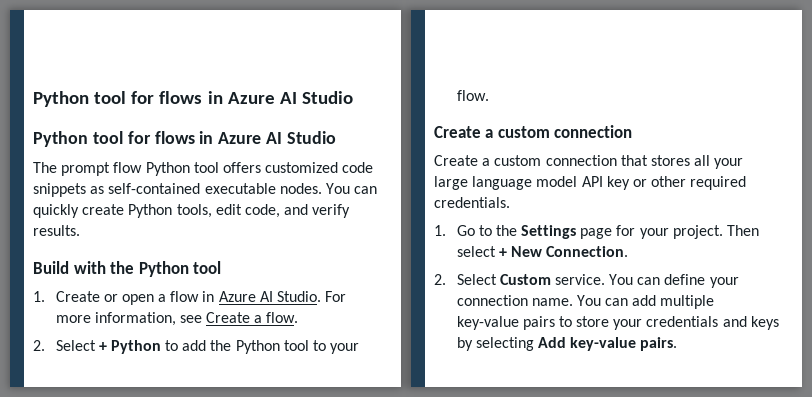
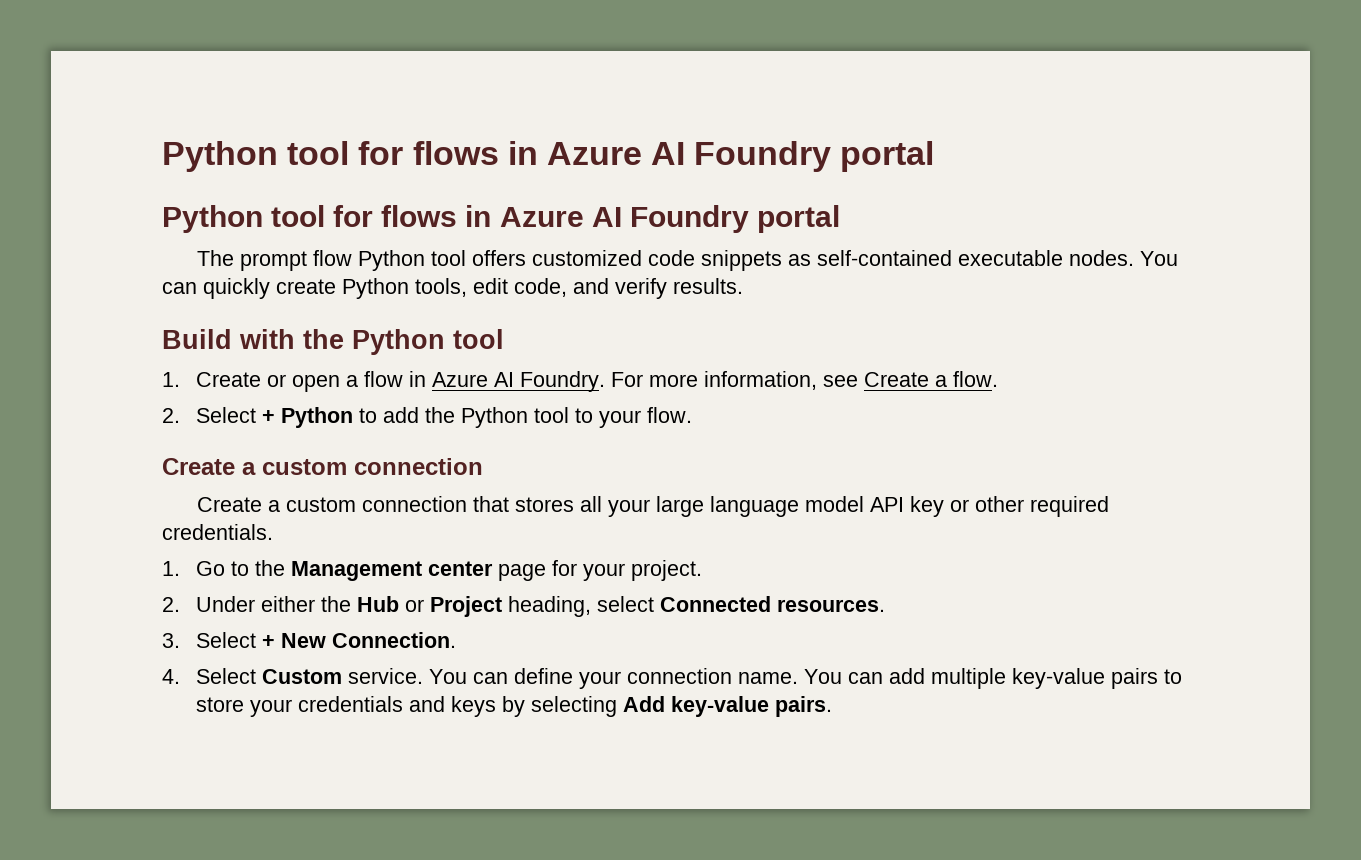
[33,91,353,107] [33,131,337,147] Python tool for flows in Azure AI Studio // Python tool for flows in Azure AI Studio -> [162,141,935,172] [162,205,840,233] Python tool for flows in Azure AI Foundry portal // Python tool for flows in Azure AI Foundry portal
[277,291,322,302] Studio. -> [520,371,606,392] Foundry.
[521,225,577,239] Settings -> [291,561,494,581] Management center
[727,225,760,236] [456,246,496,257] Then select -> [162,596,886,617] [162,632,257,648] // 2. Under either the Hub or Project heading, select Connected resources. // 3. Select
[434,274,446,285] 2. -> [162,669,180,684] 4.

